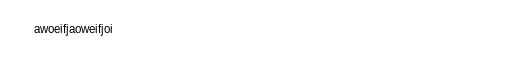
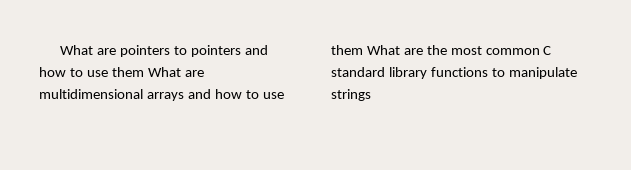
[34,24,113,36] awoeifjaoweifjoi -> [60,45,268,57] [39,67,204,77] [39,89,284,101] [331,45,552,55] [331,67,577,79] [331,89,371,101] What are pointers to pointers and how to use them What are multidimensional arrays and how to use them What are the most common C standard library functions to manipulate strings

